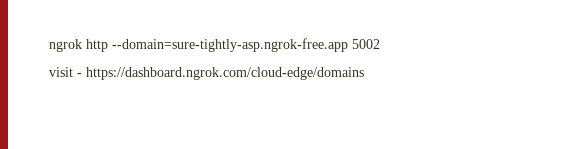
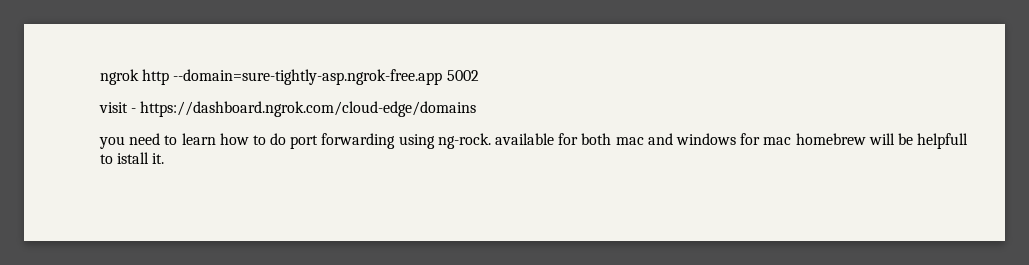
(364, 73) none -> [99,133,969,149] [100,152,165,164] // you need to learn how to do port forwarding using ng-rock. available for both mac and windows for mac homebrew will be helpfull to istall it.

